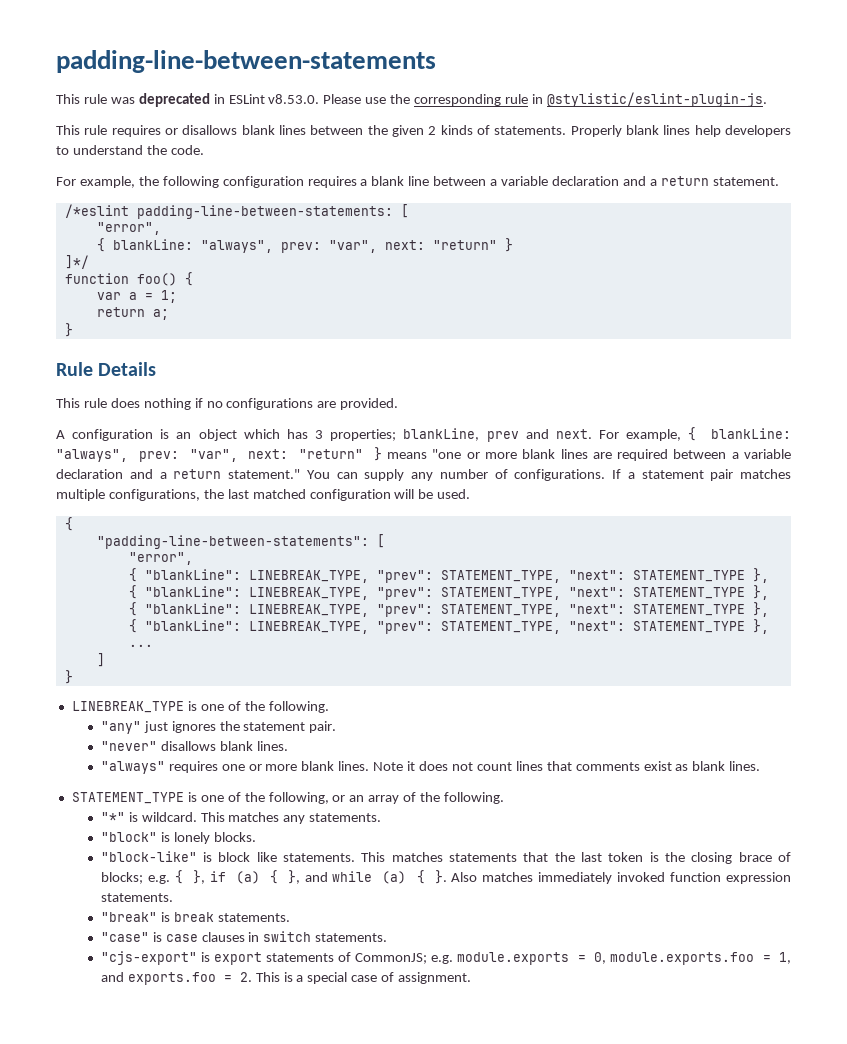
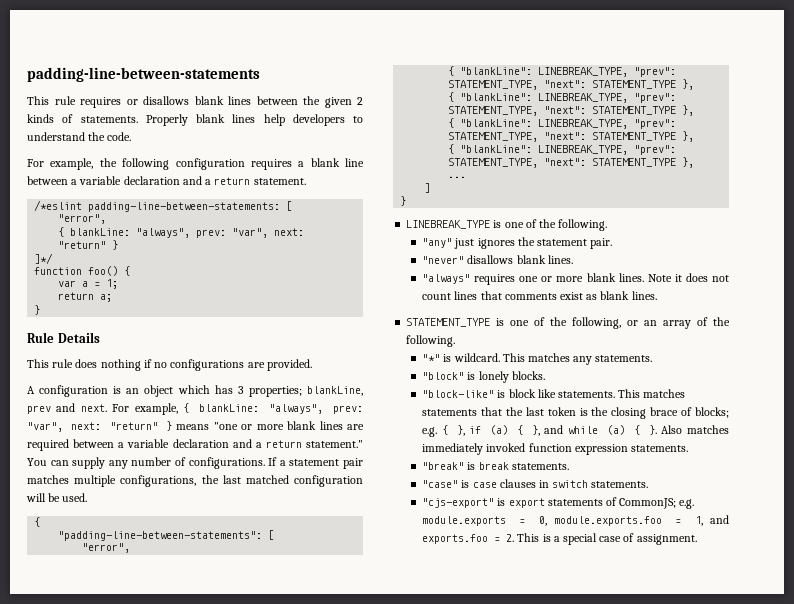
[56,92,767,107] // This rule was deprecated in ESLint v8.53.0. Please use the corresponding rule in @stylistic/eslint-plugin-js. -> (260, 74) none

